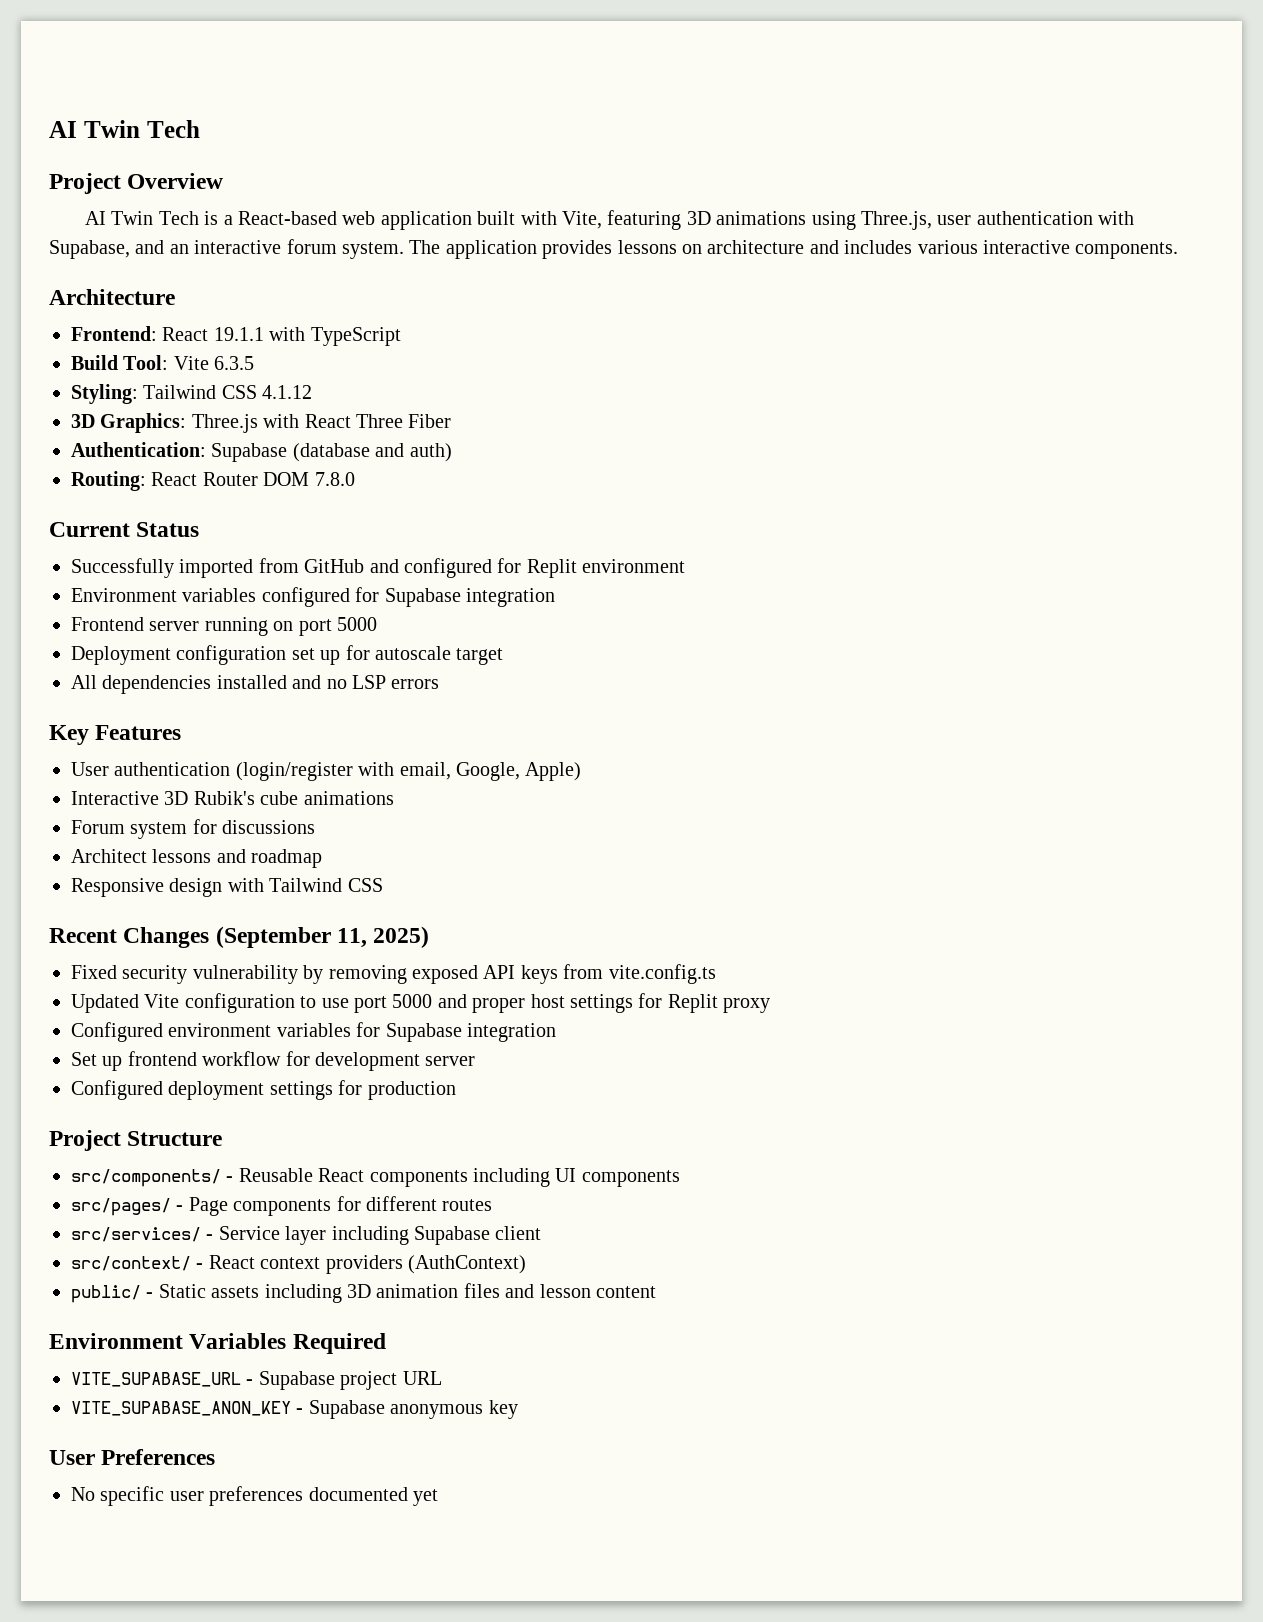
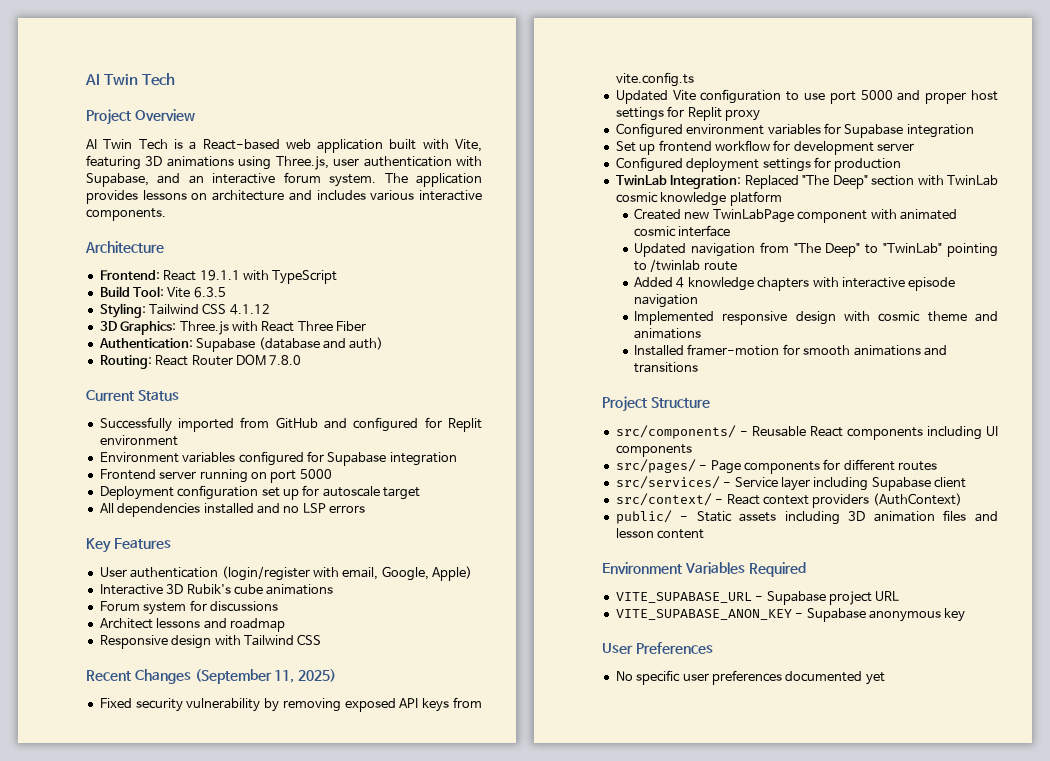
(456, 1090) none -> [615,175,998,189] [615,191,782,206] [634,208,957,223] [634,225,731,237] [634,242,998,257] [634,259,737,272] [634,277,956,291] [634,294,699,308] [634,311,998,325] [634,328,702,339] [634,344,947,356] [634,362,699,373] // TwinLab Integration: Replaced "The Deep" section with TwinLab cosmic knowledge platform // Created new TwinLabPage component with animated cosmic interface // Updated navigation from "The Deep" to "TwinLab" pointing to /twinlab route // Added 4 knowledge chapters with interactive episode navigation // Implemented responsive design with cosmic theme and animations // Installed framer-motion for smooth animations and transitions

